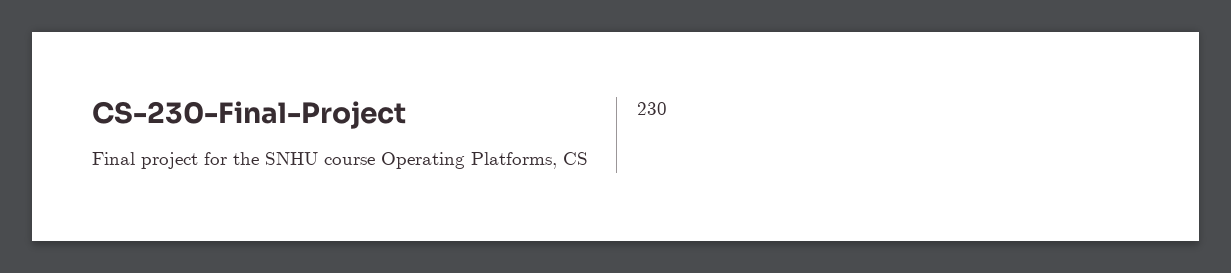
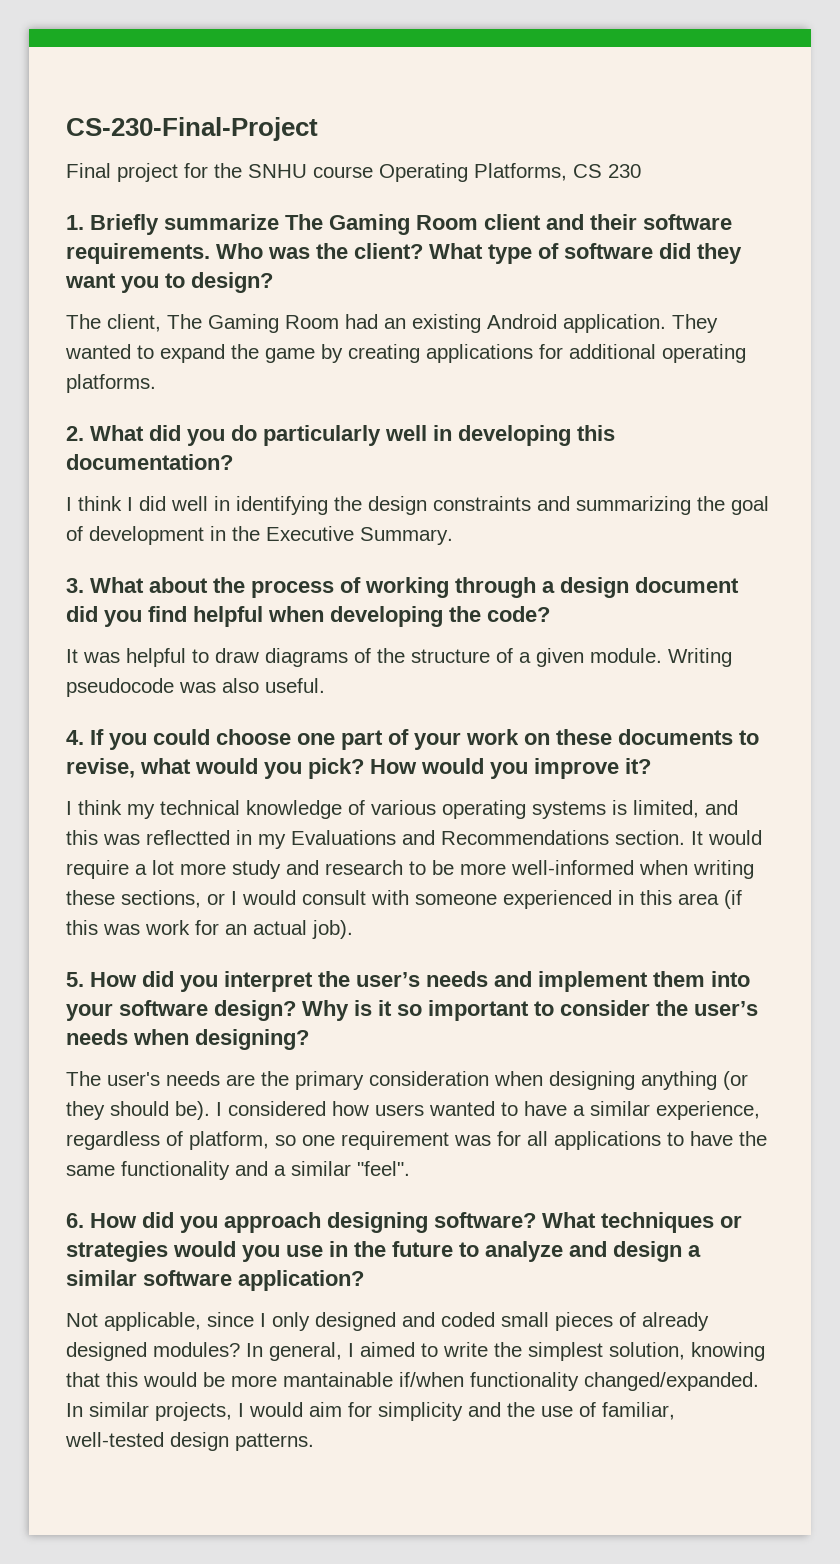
(667, 108) none -> [66,214,732,235] [66,243,742,264] [65,272,273,293] [66,314,718,333] [65,344,746,363] [66,374,156,393] [66,425,615,446] [66,454,233,470] [66,496,769,515] [66,526,453,545] [66,577,739,598] [66,606,550,627] [66,648,732,667] [66,678,325,697] [66,729,759,750] [66,758,651,779] [66,800,738,819] [66,830,762,849] [66,860,754,879] [66,890,742,909] [66,920,353,939] [66,971,750,992] [66,1000,758,1021] [66,1029,309,1050] [66,1071,748,1090] [66,1101,760,1120] [66,1131,767,1150] [66,1161,410,1180] [66,1212,742,1233] [66,1241,701,1262] [66,1270,364,1291] [66,1312,709,1331] [66,1342,765,1361] [66,1372,759,1391] [66,1402,675,1421] [65,1432,314,1451] // 1. Briefly summarize The Gaming Room client and their software requirements. Who was the client? What type of software did they want you to design? // The client, The Gaming Room had an existing Android application. They wanted to expand the game by creating applications for additional operating platforms. // 2. What did you do particularly well in developing this documentation? // I think I did well in identifying the design constraints and summarizing the goal of development in the Executive Summary. // 3. What about the process of working through a design document did you find helpful when developing the code? // It was helpful to draw diagrams of the structure of a given module. Writing pseudocode was also useful. // 4. If you could choose one part of your work on these documents to revise, what would you pick? How would you improve it? // I think my technical knowledge of various operating systems is limited, and this was reflectted in my Evaluations and Recommendations section. It would require a lot more study and research to be more well-informed when writing these sections, or I would consult with someone experienced in this area (if this was work for an actual job). // 5. How did you interpret the user’s needs and implement them into your software design? Why is it so important to consider the user’s needs when designing? // The user's needs are the primary consideration when designing anything (or they should be). I considered how users wanted to have a similar experience, regardless of platform, so one requirement was for all applications to have the same functionality and a similar "feel". // 6. How did you approach designing software? What techniques or strategies would you use in the future to analyze and design a similar software application? // Not applicable, since I only designed and coded small pieces of already designed modules? In general, I aimed to write the simplest solution, knowing that this would be more mantainable if/when functionality changed/expanded. In similar projects, I would aim for simplicity and the use of familiar, well-tested design patterns.

